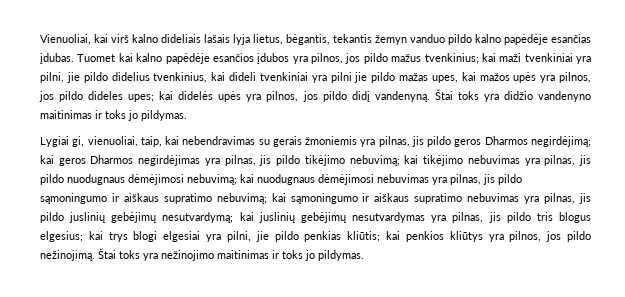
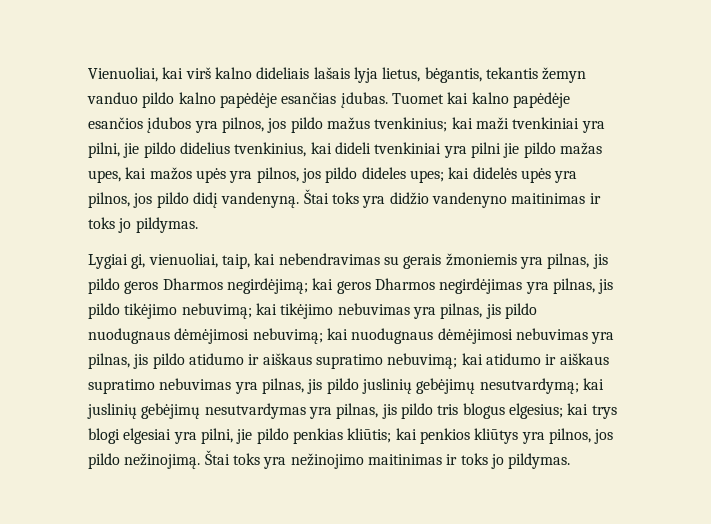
[40,193,107,204] sąmoningumo -> [188,353,244,365] atidumo
[290,193,358,204] sąmoningumo -> [485,353,541,365] atidumo

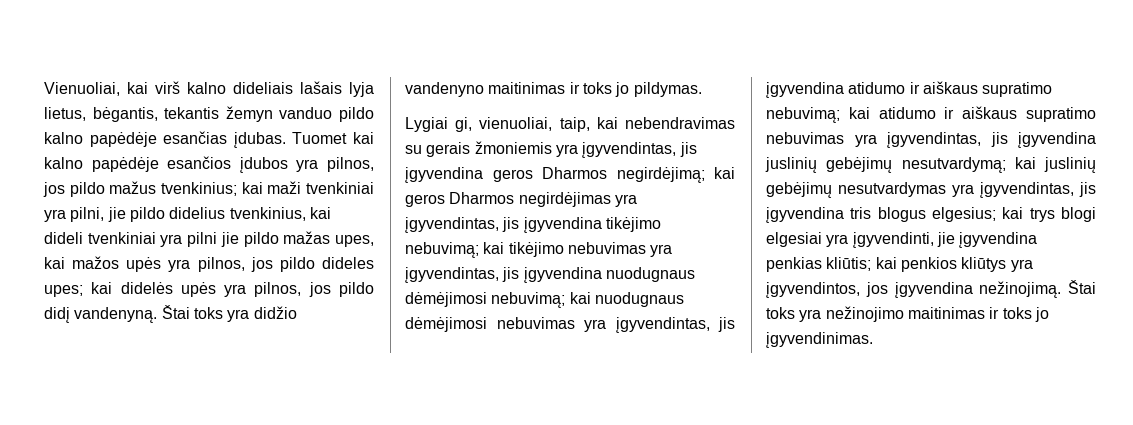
[547,253,608,269] [88,278,120,294] pilnas, jis pildo -> [582,142,697,158] [405,167,483,183] įgyvendintas, jis įgyvendina
[552,278,614,294] [88,303,120,319] pilnas, jis pildo -> [405,217,602,233] įgyvendintas, jis įgyvendina
[440,303,537,319] pilnas, jis pildo -> [405,267,602,283] įgyvendintas, jis įgyvendina
[88,353,185,369] pilnas, jis pildo -> [615,317,735,333] [766,82,844,98] įgyvendintas, jis įgyvendina
[261,378,359,394] pilnas, jis pildo -> [887,132,1096,148] įgyvendintas, jis įgyvendina
[336,403,433,419] pilnas, jis pildo -> [980,182,1096,198] [766,207,844,223] įgyvendintas, jis įgyvendina
[200,428,289,444] pilni, jie pildo -> [852,232,1038,248] įgyvendinti, jie įgyvendina
[548,428,614,444] [88,453,120,469] pilnos, jos pildo -> [766,282,973,298] įgyvendintos, jos įgyvendina
[508,453,571,469] pildymas. -> [766,332,873,348] įgyvendinimas.

